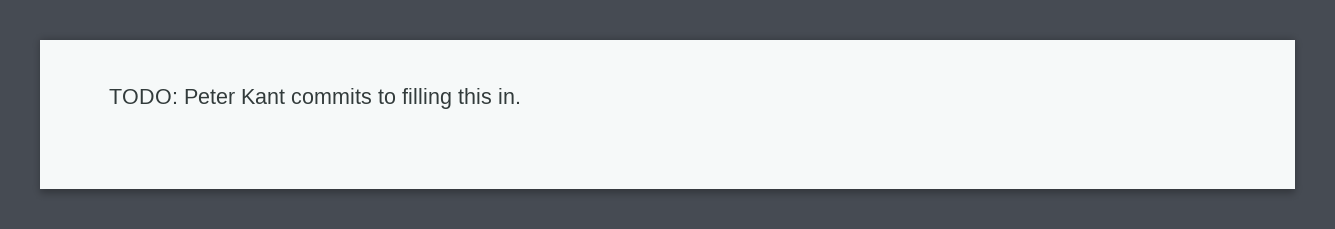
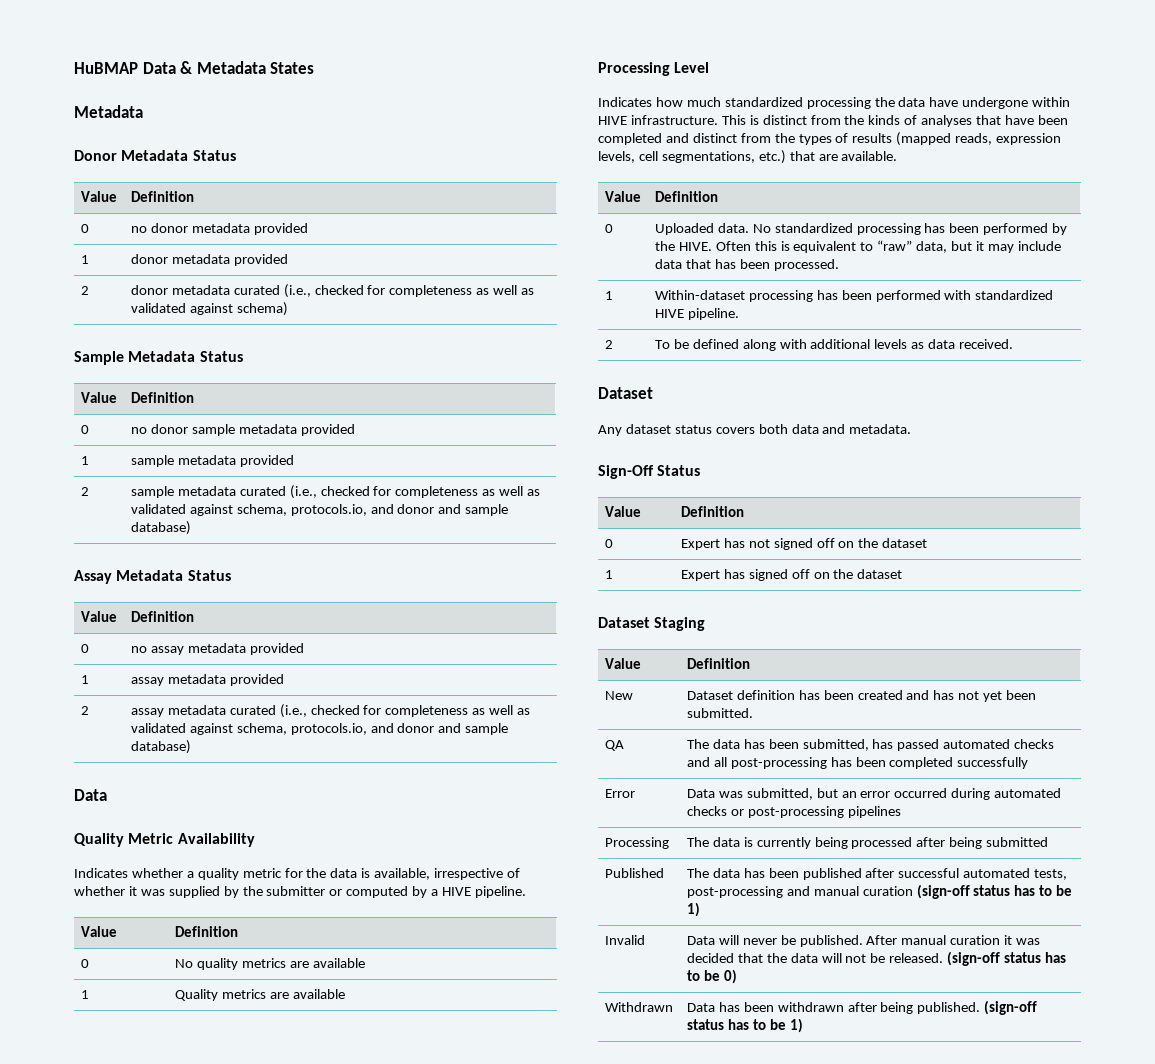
[109,88,521,109] TODO: Peter Kant commits to filling this in. -> [74,61,315,74] [74,105,143,118] [74,150,236,161] [80,191,117,202] [130,191,194,202] [80,224,89,233] [130,223,308,235] [80,255,89,264] [130,254,288,266] [80,286,89,295] [130,284,535,298] [130,302,288,316] [74,351,243,365] [80,392,117,403] [130,392,194,403] [80,425,89,434] [130,424,355,436] [80,456,89,465] [130,455,294,467] [80,487,89,496] [130,485,541,499] [130,504,509,516] [130,521,191,535] [74,570,231,584] [80,611,117,622] [130,611,194,622] [80,644,89,653] [130,643,304,655] [80,675,89,684] [130,674,284,686] [80,706,89,715] [130,704,531,718] [130,723,509,735] [130,740,191,754] [74,789,107,801] [74,833,255,847] [74,868,521,880] [74,886,526,898] [80,926,117,937] [174,926,238,937] [80,959,89,968] [174,958,365,970] [80,990,89,999] [174,989,345,1001] [598,62,710,76] [598,97,1071,109] [598,115,1068,127] [598,132,1062,146] [598,150,898,164] [604,191,641,202] [654,191,718,202] [604,224,613,233] [654,223,1068,235] [654,240,1061,253] [654,259,839,271] [604,291,613,300] [654,290,1054,302] [654,308,739,320] [604,340,613,349] [654,339,1014,351] [598,387,653,399] [598,424,912,436] [598,465,701,479] [604,506,641,517] [680,506,744,517] [604,539,613,548] [680,538,928,550] [604,570,613,579] [680,569,903,581] [598,617,706,631] [604,658,641,669] [686,658,750,669] [604,691,633,700] [686,690,1037,702] [686,708,753,718] [604,740,624,751] [686,739,1055,751] [686,757,1029,769] [604,789,635,798] [686,788,1062,800] [686,806,901,818] [604,837,669,849] [686,837,1049,849] [604,868,664,878] [686,868,1068,880] [686,884,1073,899] [686,902,700,917] [604,935,645,945] [686,935,1041,947] [686,951,1067,966] [686,969,737,984] [604,1002,673,1012] [686,1000,1038,1015] [686,1018,803,1033] HuBMAP Data & Metadata States // Metadata // Donor Metadata Status // Value | Definition // 0 | no donor metadata provided // 1 | donor metadata provided // 2 | donor metadata curated (i.e., checked for completeness as well as validated against schema) // Sample Metadata Status // Value | Definition // 0 | no donor sample metadata provided // 1 | sample metadata provided // 2 | sample metadata curated (i.e., checked for completeness as well as validated against schema, protocols.io, and donor and sample database) // Assay Metadata Status // Value | Definition // 0 | no assay metadata provided // 1 | assay metadata provided // 2 | assay metadata curated (i.e., checked for completeness as well as validated against schema, protocols.io, and donor and sample database) // Data // Quality Metric Availability // Indicates whether a quality metric for the data is available, irrespective of whether it was supplied by the submitter or computed by a HIVE pipeline. // Value | Definition // 0 | No quality metrics are available // 1 | Quality metrics are available // Processing Level // Indicates how much standardized processing the data have undergone within HIVE infrastructure. This is distinct from the kinds of analyses that have been completed and distinct from the types of results (mapped reads, expression levels, cell segmentations, etc.) that are available. // Value | Definition // 0 | Uploaded data. No standardized processing has been performed by the HIVE. Often this is equivalent to “raw” data, but it may include data that has been processed. // 1 | Within-dataset processing has been performed with standardized HIVE pipeline. // 2 | To be defined along with additional levels as data received. // Dataset // Any dataset status covers both data and metadata. // Sign-Off Status // Value | Definition // 0 | Expert has not signed off on the dataset // 1 | Expert has signed off on the dataset // Dataset Staging // Value | Definition // New | Dataset definition has been created and has not yet been submitted. // QA | The data has been submitted, has passed automated checks and all post-processing has been completed successfully // Error | Data was submitted, but an error occurred during automated checks or post-processing pipelines // Processing | The data is currently being processed after being submitted // Published | The data has been published after successful automated tests, post-processing and manual curation (sign-off status has to be 1) // Invalid | Data will never be published. After manual curation it was decided that the data will not be released. (sign-off status has to be 0) // Withdrawn | Data has been withdrawn after being published. (sign-off status has to be 1)

